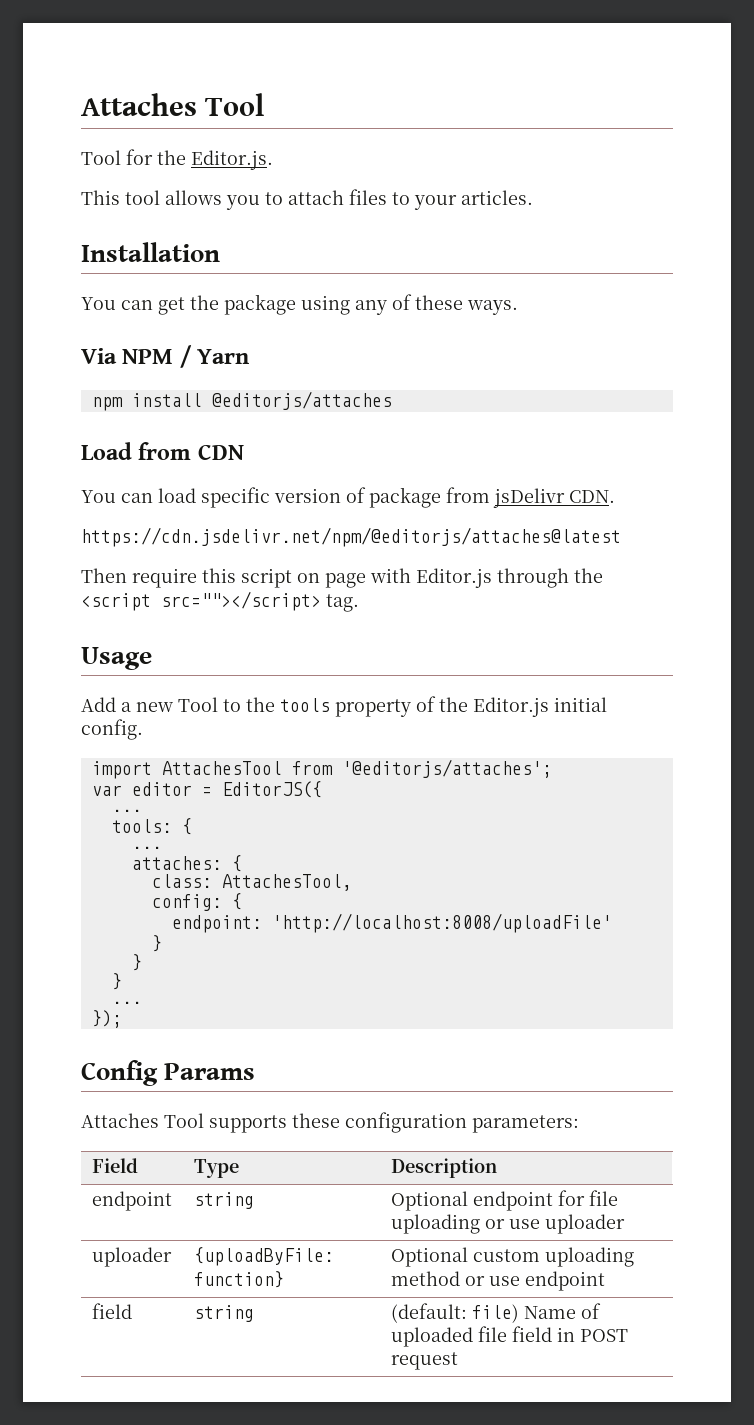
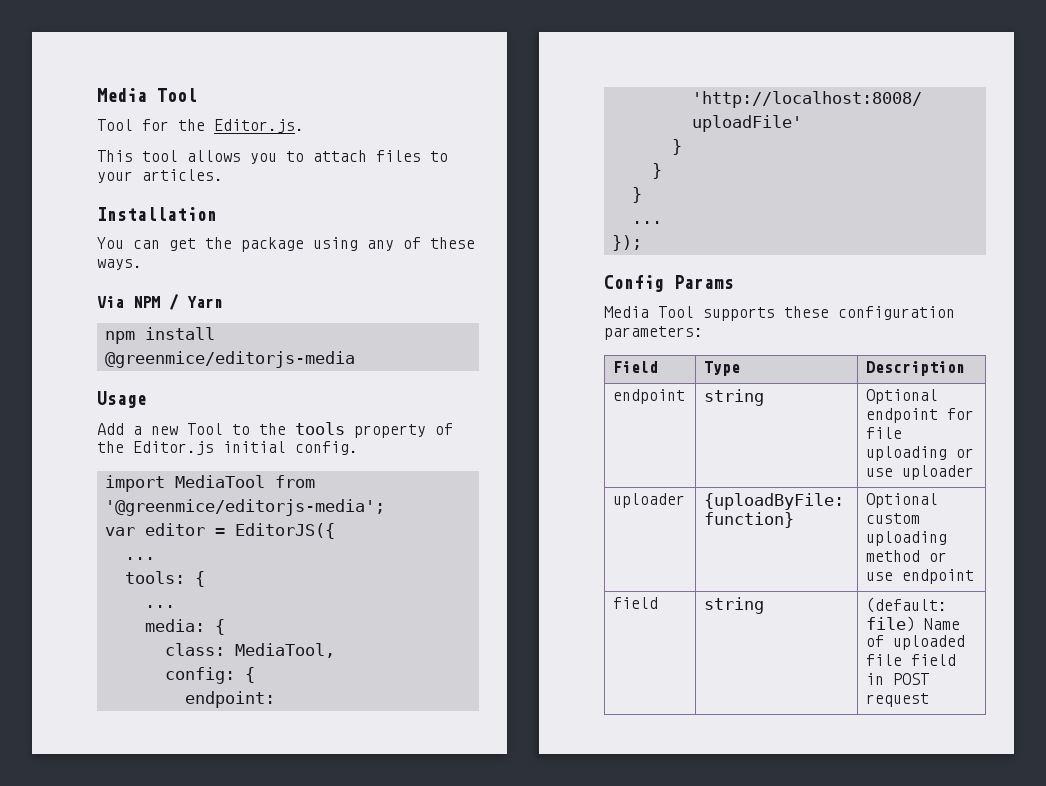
[81,93,197,116] Attaches -> [97,88,147,102] Media
[211,391,392,410] [81,442,244,460] [81,487,615,508] [81,527,621,547] [81,568,603,588] [81,591,359,612] @editorjs/attaches // Load from CDN // You can load specific version of package from jsDelivr CDN. // https://cdn.jsdelivr.net/npm/@editorjs/attaches@latest // Then require this script on page with Editor.js through the <script src=""></script> tag. -> [104,351,355,368] @greenmice/editorjs-media
[161,759,552,778] AttachesTool from '@editorjs/attaches'; -> [174,475,315,488] [104,499,385,516] MediaTool from '@greenmice/editorjs-media';
[131,856,222,870] attaches: -> [144,619,205,632] media:
[221,874,352,891] AttachesTool, -> [234,643,335,658] MediaTool,
[81,1113,159,1128] Attaches -> [604,306,649,318] Media

